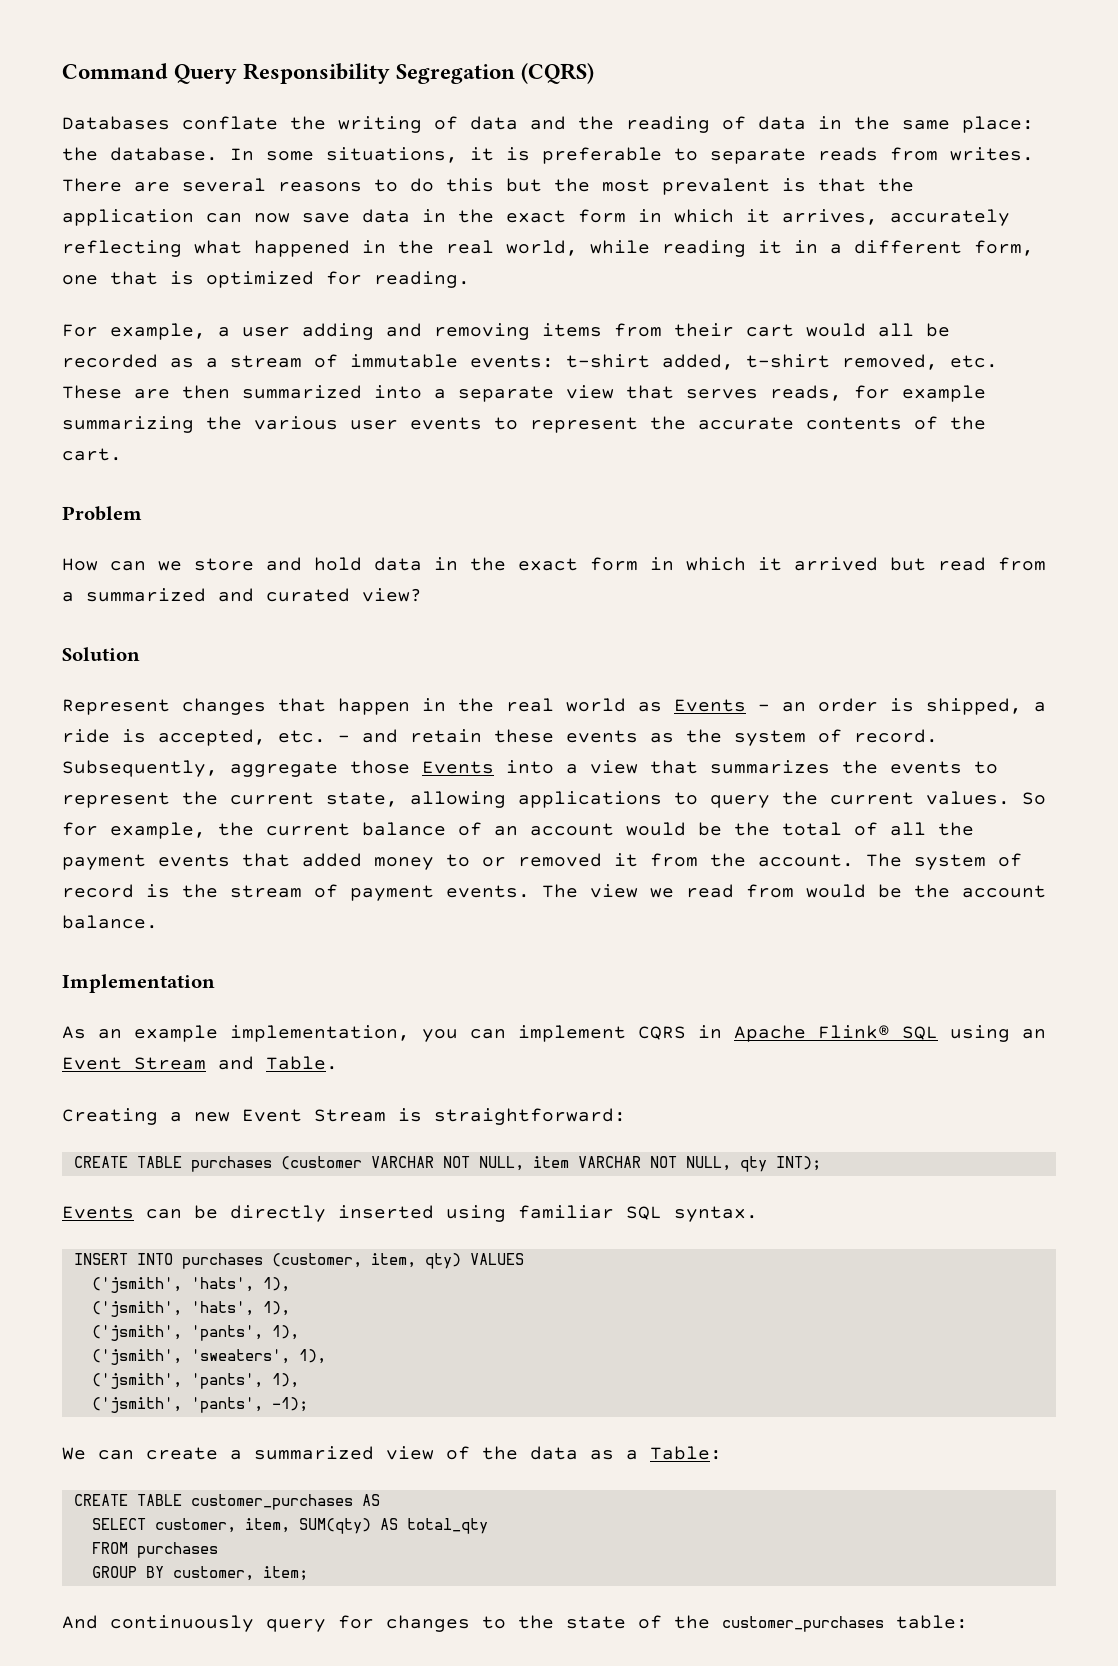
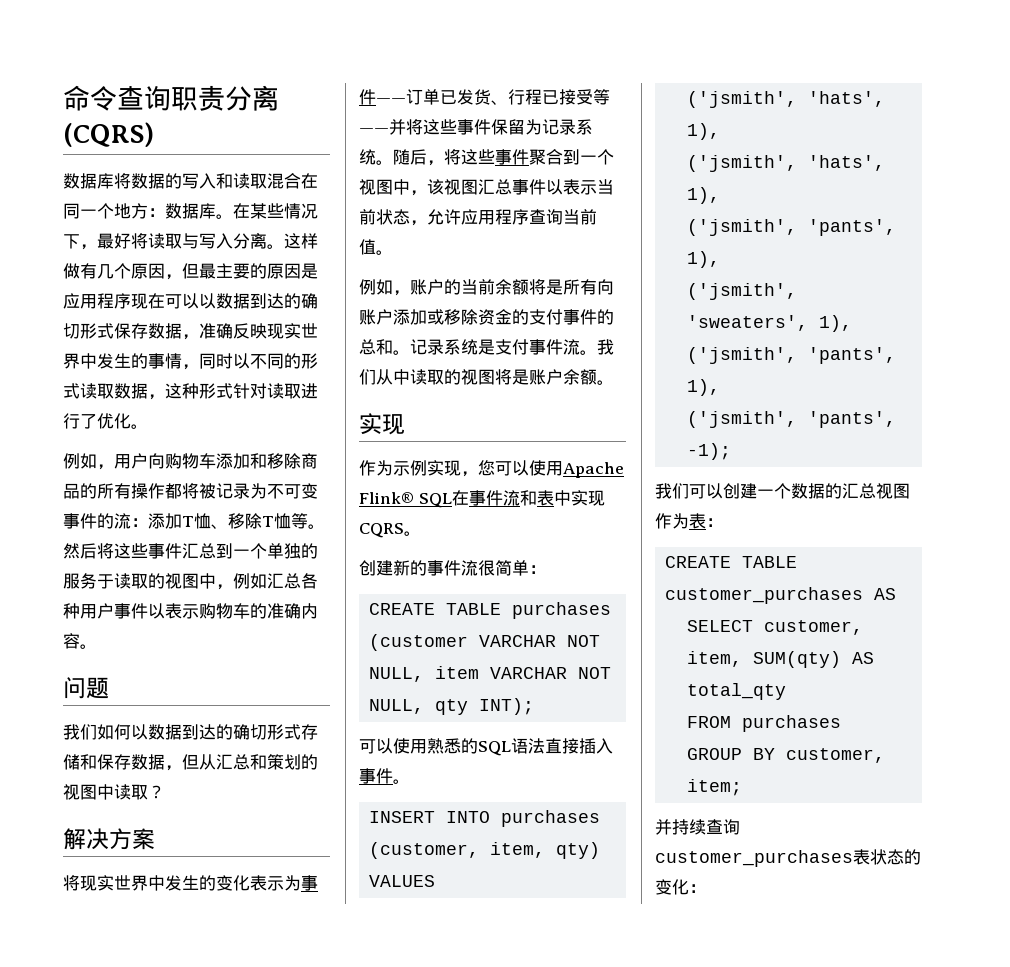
[62,63,595,84] [62,116,1034,133] [62,147,1034,164] [62,178,914,195] [62,209,1010,226] [62,240,1034,257] [62,271,470,288] [62,323,950,340] [62,354,998,370] [62,385,986,402] [62,416,986,433] [62,448,122,461] [62,506,142,521] [62,557,1046,571] [62,588,422,602] [62,647,140,661] [62,698,1046,715] [62,729,938,746] [62,760,998,777] [62,791,1046,808] [62,822,974,839] [62,853,1022,870] [62,884,1046,901] [62,915,158,929] [62,974,215,993] [62,1025,1046,1042] [62,1056,338,1070] [62,1108,626,1125] Command Query Responsibility Segregation (CQRS) // Databases conflate the writing of data and the reading of data in the same place: the database. In some situations, it is preferable to separate reads from writes. There are several reasons to do this but the most prevalent is that the application can now save data in the exact form in which it arrives, accurately reflecting what happened in the real world, while reading it in a different form, one that is optimized for reading. // For example, a user adding and removing items from their cart would all be recorded as a stream of immutable events: t-shirt added, t-shirt removed, etc. These are then summarized into a separate view that serves reads, for example summarizing the various user events to represent the accurate contents of the cart. // Problem // How can we store and hold data in the exact form in which it arrived but read from a summarized and curated view? // Solution // Represent changes that happen in the real world as Events - an order is shipped, a ride is accepted, etc. - and retain these events as the system of record. Subsequently, aggregate those Events into a view that summarizes the events to represent the current state, allowing applications to query the current values. So for example, the current balance of an account would be the total of all the payment events that added money to or removed it from the account. The system of record is the stream of payment events. The view we read from would be the account balance. // Implementation // As an example implementation, you can implement CQRS in Apache Flink® SQL using an Event Stream and Table. // Creating a new Event Stream is straightforward: -> [63,85,279,111] [63,122,154,147] [63,173,318,189] [63,203,318,219] [63,233,318,250] [63,263,318,280] [63,293,318,309] [63,323,318,340] [63,353,318,370] [63,383,318,400] [63,413,148,429] [63,453,318,470] [63,483,318,499] [63,513,325,529] [63,543,318,559] [63,573,318,590] [63,603,318,619] [63,633,97,649] [63,677,109,699] [63,724,318,740] [63,754,318,771] [63,784,165,800] [63,828,155,850] [63,875,318,891] [359,89,610,105] [359,119,593,135] [359,149,614,166] [359,179,614,196] [359,209,597,226] [359,239,393,255] [359,279,614,296] [359,309,614,325] [359,339,614,355] [359,369,614,385] [359,413,405,435] [359,460,624,478] [359,490,605,508] [359,523,421,538] [359,560,546,576] 命令查询职责分离(CQRS) // 数据库将数据的写入和读取混合在同一个地方：数据库。在某些情况下，最好将读取与写入分离。这样做有几个原因，但最主要的原因是应用程序现在可以以数据到达的确切形式保存数据，准确反映现实世界中发生的事情，同时以不同的形式读取数据，这种形式针对读取进行了优化。 // 例如，用户向购物车添加和移除商品的所有操作都将被记录为不可变事件的流：添加T恤、移除T恤等。然后将这些事件汇总到一个单独的服务于读取的视图中，例如汇总各种用户事件以表示购物车的准确内容。 // 问题 // 我们如何以数据到达的确切形式存储和保存数据，但从汇总和策划的视图中读取？ // 解决方案 // 将现实世界中发生的变化表示为事件——订单已发货、行程已接受等——并将这些事件保留为记录系统。随后，将这些事件聚合到一个视图中，该视图汇总事件以表示当前状态，允许应用程序查询当前值。 // 例如，账户的当前余额将是所有向账户添加或移除资金的支付事件的总和。记录系统是支付事件流。我们从中读取的视图将是账户余额。 // 实现 // 作为示例实现，您可以使用Apache Flink® SQL在事件流和表中实现CQRS。 // 创建新的事件流很简单：
[62,1205,758,1222] Events can be directly inserted using familiar SQL syntax. -> [359,738,613,756] [359,768,410,784] 可以使用熟悉的SQL语法直接插入事件。
[62,1446,722,1460] We can create a summarized view of the data as a Table: -> [655,483,910,499] [655,513,723,529] 我们可以创建一个数据的汇总视图作为表：
[62,1615,968,1632] And continuously query for changes to the state of the customer_purchases table: -> [655,819,740,835] [655,849,921,867] [655,879,706,895] 并持续查询customer_purchases表状态的变化：

